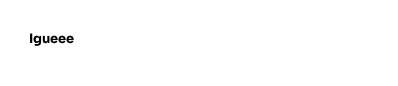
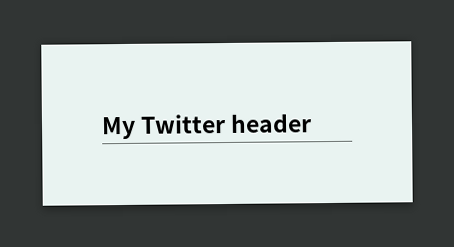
[29,33,74,46] Igueee -> [101,113,314,140] My Twitter header

